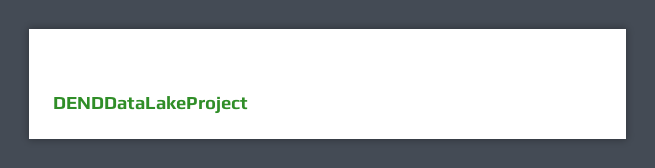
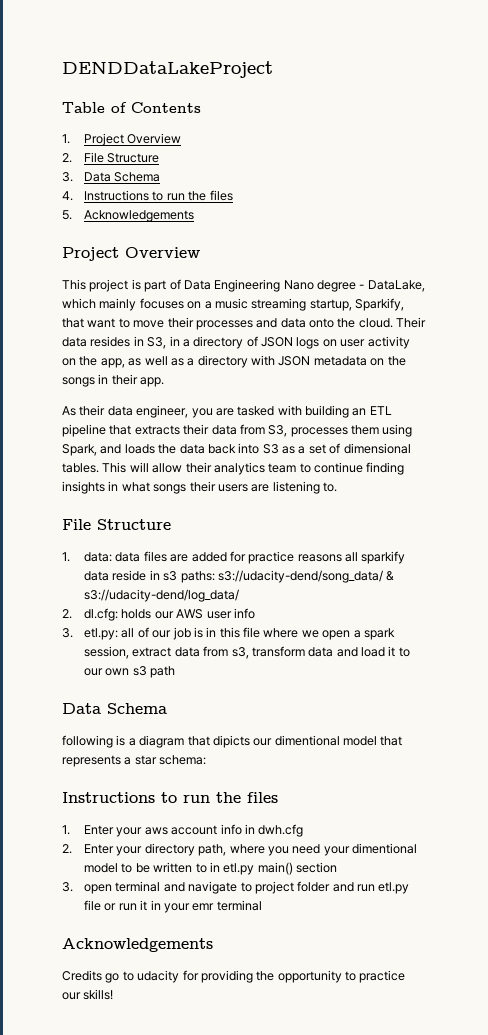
(248, 105) none -> [62,102,201,113] [62,133,182,146] [62,152,160,163] [62,172,161,182] [62,190,233,201] [62,210,195,222] [62,247,200,261] [62,279,425,292] [62,298,404,311] [62,317,427,330] [62,336,410,349] [62,355,406,368] [62,374,165,387] [62,405,392,418] [62,424,413,437] [62,443,411,456] [62,462,405,475] [62,481,337,494] [62,519,171,530] [62,551,406,564] [84,570,395,583] [84,589,240,602] [62,608,255,621] [62,627,395,640] [84,646,410,659] [84,666,176,678] [62,703,167,714] [62,735,403,748] [62,755,207,767] [62,792,278,803] [62,824,304,837] [62,843,418,856] [84,862,338,875] [62,881,410,894] [84,900,262,913] [62,938,213,952] [62,970,406,983] [62,989,114,1000] // Table of Contents // 1. Project Overview // 2. File Structure // 3. Data Schema // 4. Instructions to run the files // 5. Acknowledgements // Project Overview // This project is part of Data Engineering Nano degree - DataLake, which mainly focuses on a music streaming startup, Sparkify, that want to move their processes and data onto the cloud. Their data resides in S3, in a directory of JSON logs on user activity on the app, as well as a directory with JSON metadata on the songs in their app. // As their data engineer, you are tasked with building an ETL pipeline that extracts their data from S3, processes them using Spark, and loads the data back into S3 as a set of dimensional tables. This will allow their analytics team to continue finding insights in what songs their users are listening to. // File Structure // 1. data: data files are added for practice reasons all sparkify data reside in s3 paths: s3://udacity-dend/song_data/ & s3://udacity-dend/log_data/ // 2. dl.cfg: holds our AWS user info // 3. etl.py: all of our job is in this file where we open a spark session, extract data from s3, transform data and load it to our own s3 path // Data Schema // following is a diagram that dipicts our dimentional model that represents a star schema: // Instructions to run the files // 1. Enter your aws account info in dwh.cfg // 2. Enter your directory path, where you need your dimentional model to be written to in etl.py main() section // 3. open terminal and navigate to project folder and run etl.py file or run it in your emr terminal // Acknowledgements // Credits go to udacity for providing the opportunity to practice our skills!

